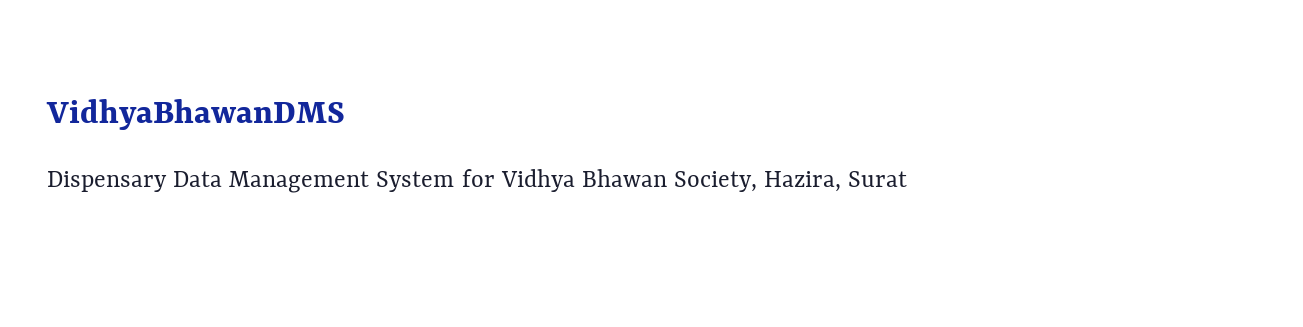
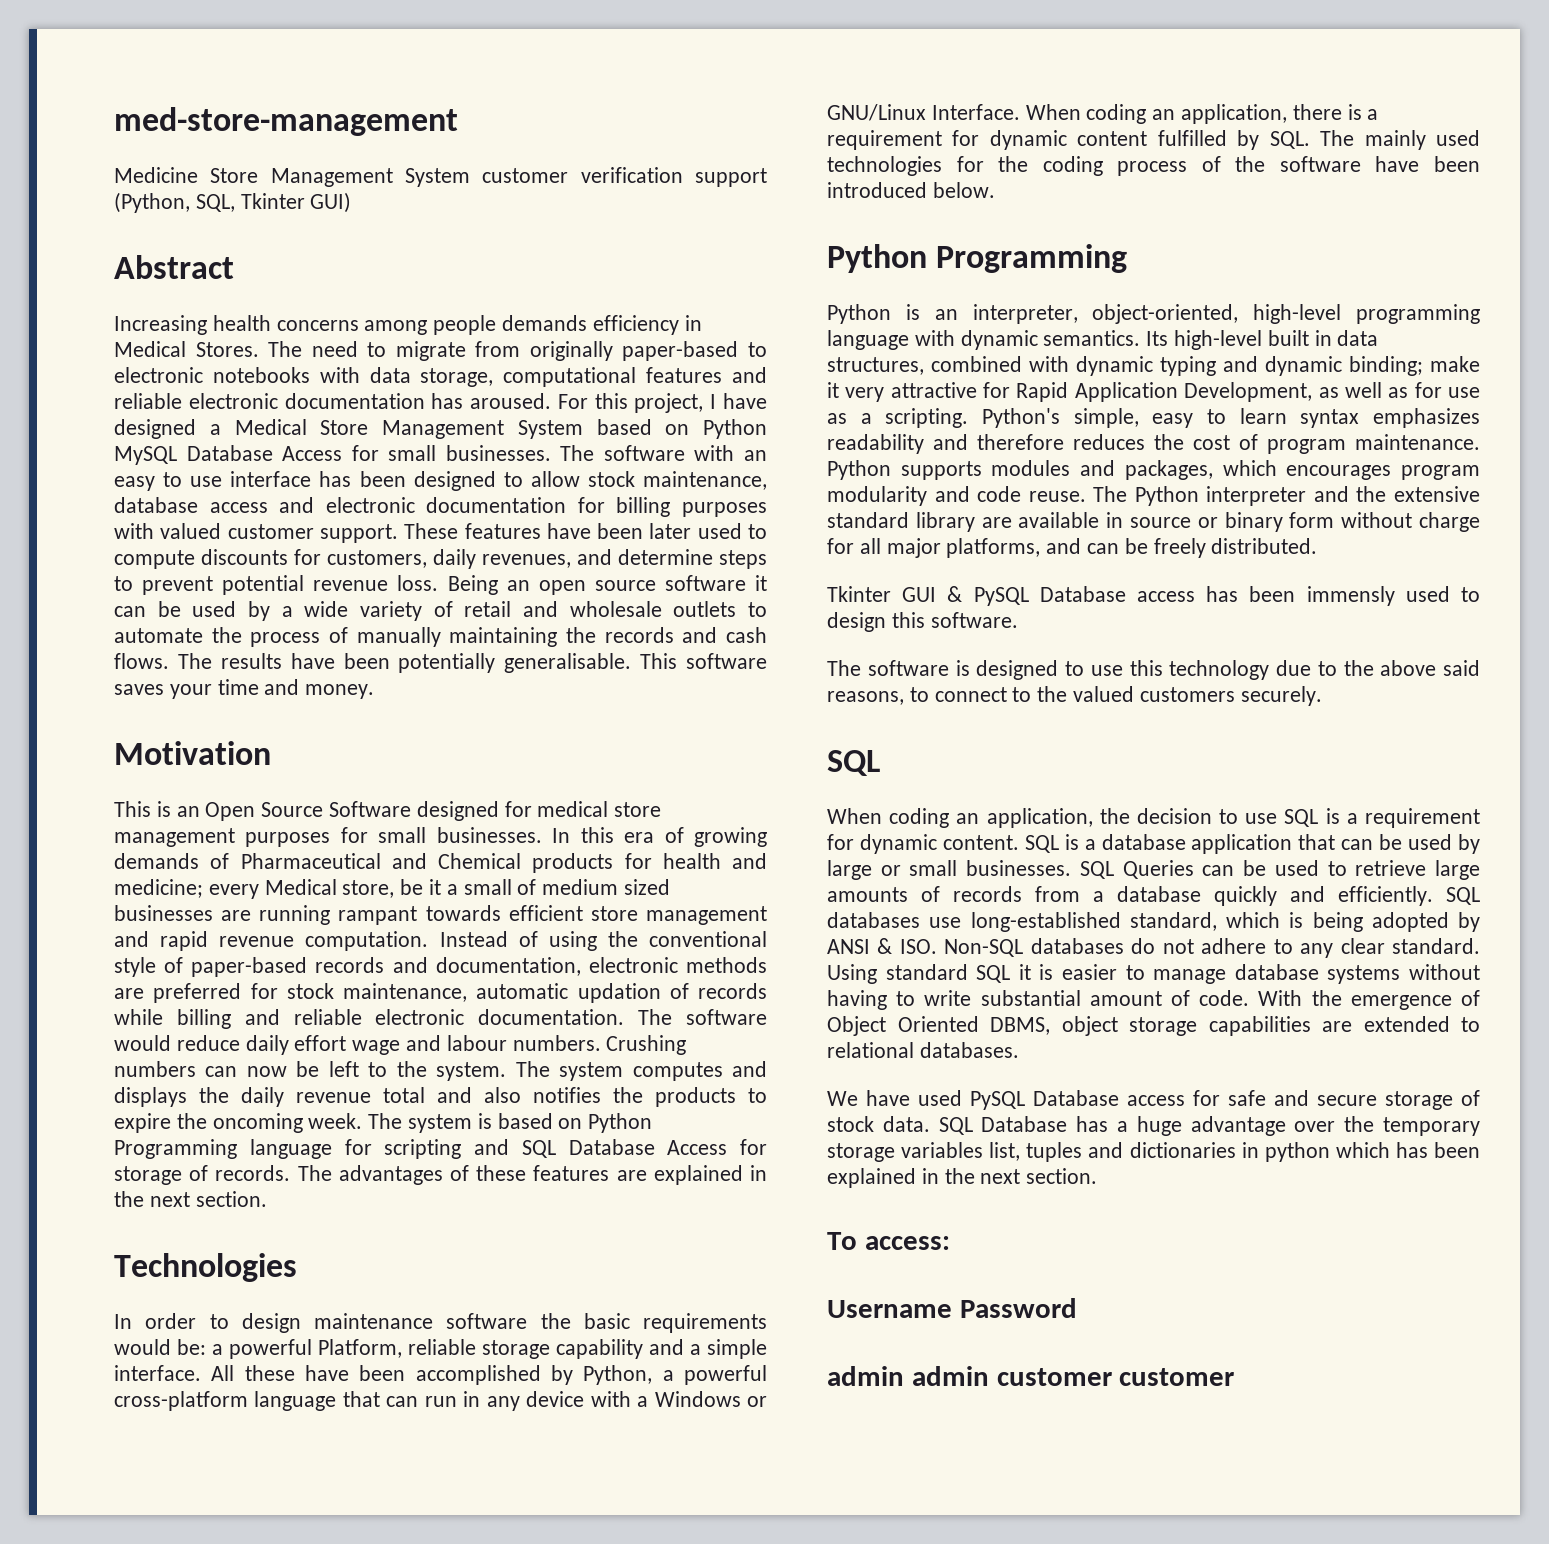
[46,99,345,130] [47,169,908,193] VidhyaBhawanDMS // Dispensary Data Management System for Vidhya Bhawan Society, Hazira, Surat -> [114,107,458,136] [114,167,767,187] [114,192,352,213] [114,255,234,279] [114,315,702,335] [114,341,767,361] [114,367,767,387] [114,393,768,413] [114,419,767,439] [114,445,767,465] [114,471,768,491] [114,497,767,517] [114,523,767,543] [114,549,767,569] [114,575,768,595] [114,601,767,621] [114,627,767,647] [114,653,767,673] [114,679,375,699] [114,741,271,765] [114,801,662,821] [114,827,768,847] [114,853,767,873] [114,879,671,899] [114,905,767,925] [114,931,767,951] [114,957,767,977] [114,983,767,1003] [114,1009,767,1029] [114,1035,687,1055] [114,1061,767,1081] [114,1087,767,1107] [114,1113,653,1133] [114,1139,767,1159] [114,1165,767,1185] [114,1191,267,1207] [114,1253,297,1282] [114,1313,767,1333] [114,1339,767,1359] [114,1365,767,1385] [114,1391,767,1411] [827,104,1379,124] [827,130,1480,150] [827,156,1480,176] [827,182,995,198] [827,244,1128,273] [827,304,1480,324] [827,330,1379,350] [827,356,1480,376] [827,382,1480,402] [827,408,1480,428] [827,434,1480,454] [827,460,1480,480] [827,486,1480,506] [827,512,1480,532] [827,538,1318,558] [827,586,1480,606] [827,612,1018,632] [827,660,1480,680] [827,686,1322,706] [827,750,880,776] [827,808,1480,828] [827,834,1480,854] [827,860,1480,880] [827,886,1480,906] [827,912,1480,932] [827,938,1480,958] [827,964,1480,984] [827,990,1480,1010] [827,1016,1480,1036] [827,1042,1019,1058] [827,1090,1480,1110] [827,1116,1480,1136] [827,1142,1480,1162] [827,1168,1098,1188] [827,1232,950,1250] [827,1298,1077,1318] [827,1366,1235,1386] med-store-management // Medicine Store Management System customer verification support (Python, SQL, Tkinter GUI) // Abstract // Increasing health concerns among people demands efficiency in Medical Stores. The need to migrate from originally paper-based to electronic notebooks with data storage, computational features and reliable electronic documentation has aroused. For this project, I have designed a Medical Store Management System based on Python MySQL Database Access for small businesses. The software with an easy to use interface has been designed to allow stock maintenance, database access and electronic documentation for billing purposes with valued customer support. These features have been later used to compute discounts for customers, daily revenues, and determine steps to prevent potential revenue loss. Being an open source software it can be used by a wide variety of retail and wholesale outlets to automate the process of manually maintaining the records and cash flows. The results have been potentially generalisable. This software saves your time and money. // Motivation // This is an Open Source Software designed for medical store management purposes for small businesses. In this era of growing demands of Pharmaceutical and Chemical products for health and medicine; every Medical store, be it a small of medium sized businesses are running rampant towards efficient store management and rapid revenue computation. Instead of using the conventional style of paper-based records and documentation, electronic methods are preferred for stock maintenance, automatic updation of records while billing and reliable electronic documentation. The software would reduce daily effort wage and labour numbers. Crushing numbers can now be left to the system. The system computes and displays the daily revenue total and also notifies the products to expire the oncoming week. The system is based on Python Programming language for scripting and SQL Database Access for storage of records. The advantages of these features are explained in the next section. // Technologies // In order to design maintenance software the basic requirements would be: a powerful Platform, reliable storage capability and a simple interface. All these have been accomplished by Python, a powerful cross-platform language that can run in any device with a Windows or GNU/Linux Interface. When coding an application, there is a requirement for dynamic content fulfilled by SQL. The mainly used technologies for the coding process of the software have been introduced below. // Python Programming // Python is an interpreter, object-oriented, high-level programming language with dynamic semantics. Its high-level built in data structures, combined with dynamic typing and dynamic binding; make it very attractive for Rapid Application Development, as well as for use as a scripting. Python's simple, easy to learn syntax emphasizes readability and therefore reduces the cost of program maintenance. Python supports modules and packages, which encourages program modularity and code reuse. The Python interpreter and the extensive standard library are available in source or binary form without charge for all major platforms, and can be freely distributed. // Tkinter GUI & PySQL Database access has been immensly used to design this software. // The software is designed to use this technology due to the above said reasons, to connect to the valued customers securely. // SQL // When coding an application, the decision to use SQL is a requirement for dynamic content. SQL is a database application that can be used by large or small businesses. SQL Queries can be used to retrieve large amounts of records from a database quickly and efficiently. SQL databases use long-established standard, which is being adopted by ANSI & ISO. Non-SQL databases do not adhere to any clear standard. Using standard SQL it is easier to manage database systems without having to write substantial amount of code. With the emergence of Object Oriented DBMS, object storage capabilities are extended to relational databases. // We have used PySQL Database access for safe and secure storage of stock data. SQL Database has a huge advantage over the temporary storage variables list, tuples and dictionaries in python which has been explained in the next section. // To access: // Username Password // admin admin customer customer

